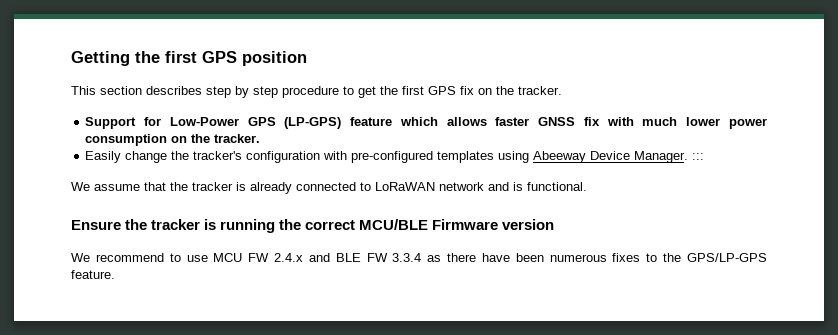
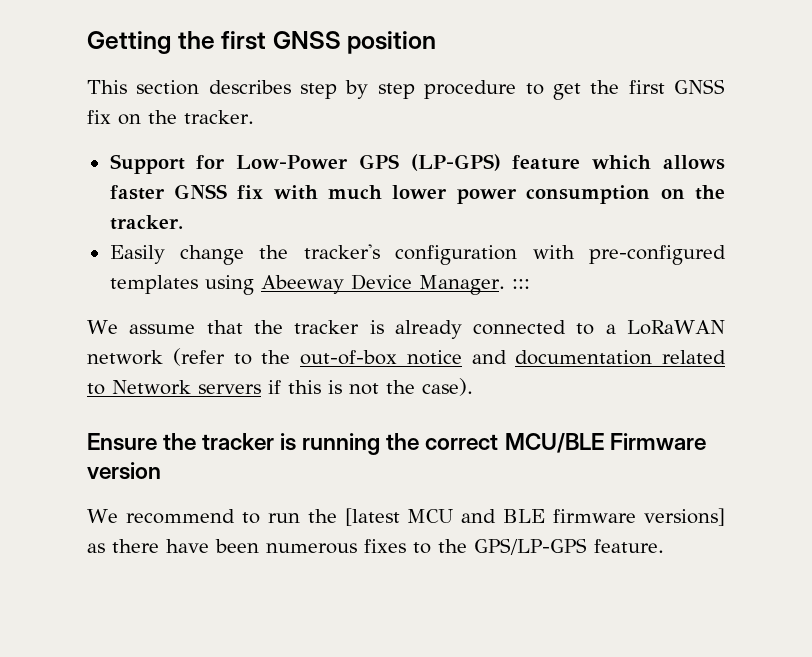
[202,51,237,63] GPS -> [272,31,341,49] GNSS
[428,86,456,95] GPS -> [674,79,725,94] GNSS
(371, 186) none -> [605,324,616,334] a
[488,182,587,191] and is functional. -> [172,348,726,366] [87,378,473,396] (refer to the out-of-box notice and documentation related to Network servers if this is not the case).
[186,253,422,262] use MCU FW 2.4.x and BLE FW 3.3.4 -> [267,508,725,526] run the [latest MCU and BLE firmware versions]

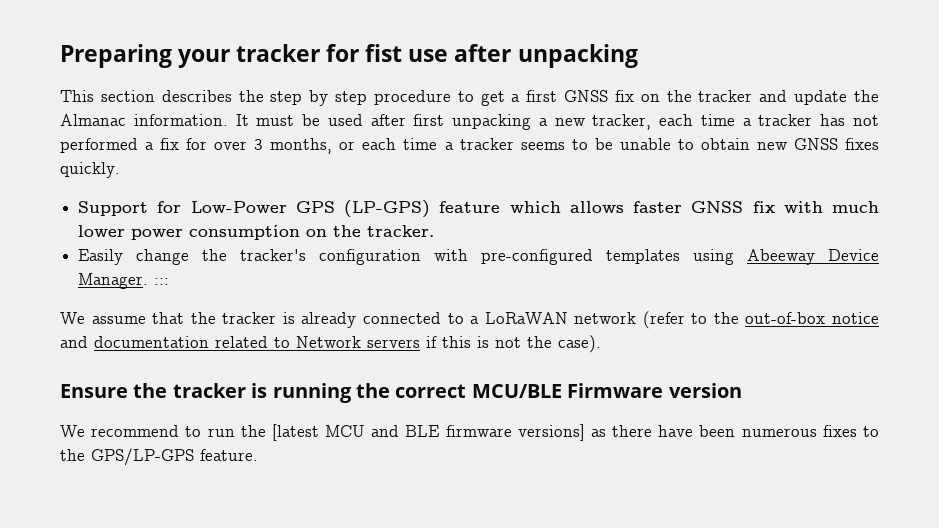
[87,31,437,54] Getting the first GNSS position -> [60,44,638,68] Preparing your tracker for fist use after unpacking
(291, 87) none -> [238,90,264,102] the
[590,80,620,94] the -> [511,94,521,102] a
[184,110,254,124] tracker. -> [698,90,880,105] [60,114,879,130] [60,138,879,154] [60,162,120,178] tracker and update the Almanac information. It must be used after first unpacking a new tracker, each time a tracker has not performed a fix for over 3 months, or each time a tracker seems to be unable to obtain new GNSS fixes quickly.

